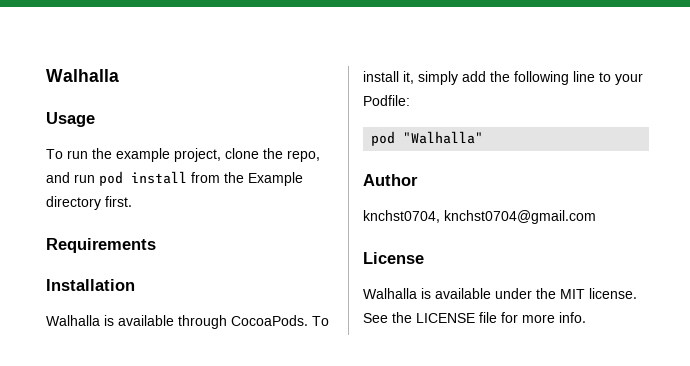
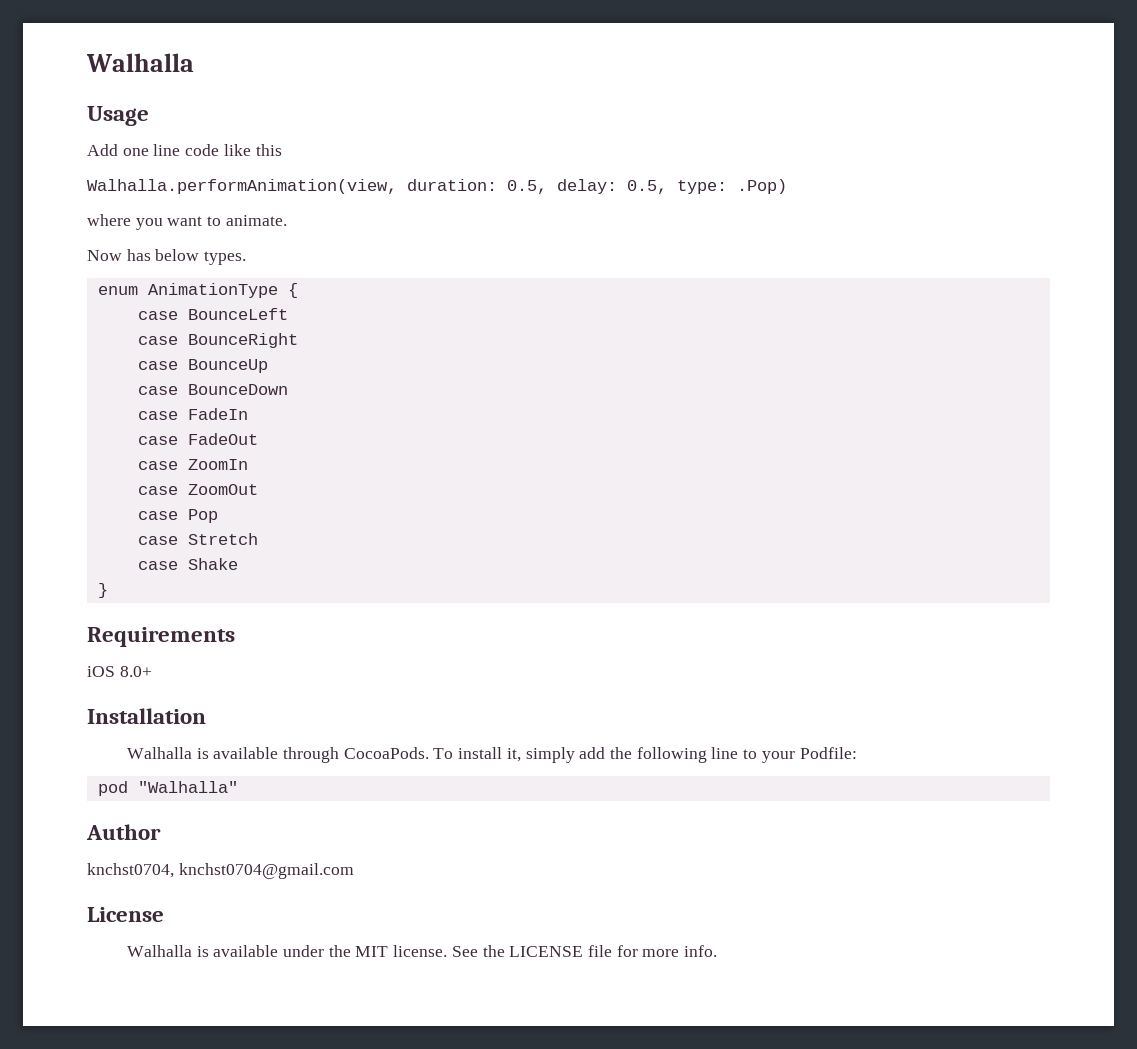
[46,148,320,162] [46,171,303,186] [46,196,132,210] To run the example project, clone the repo, and run pod install from the Example directory first. -> [87,144,282,156] [87,179,787,194] [87,214,287,230] [87,249,247,265] [97,283,298,298] [137,308,288,320] [137,333,298,348] [137,359,268,373] [137,384,288,395] [137,408,248,420] [137,433,258,445] [137,459,248,470] [137,484,258,495] [137,509,218,523] [137,533,258,545] [137,558,238,570] [97,583,108,598] Add one line code like this // Walhalla.performAnimation(view, duration: 0.5, delay: 0.5, type: .Pop) // where you want to animate. // Now has below types. // enum AnimationType { // case BounceLeft // case BounceRight // case BounceUp // case BounceDown // case FadeIn // case FadeOut // case ZoomIn // case ZoomOut // case Pop // case Stretch // case Shake // }
(156, 245) none -> [87,666,152,677] // iOS 8.0+

